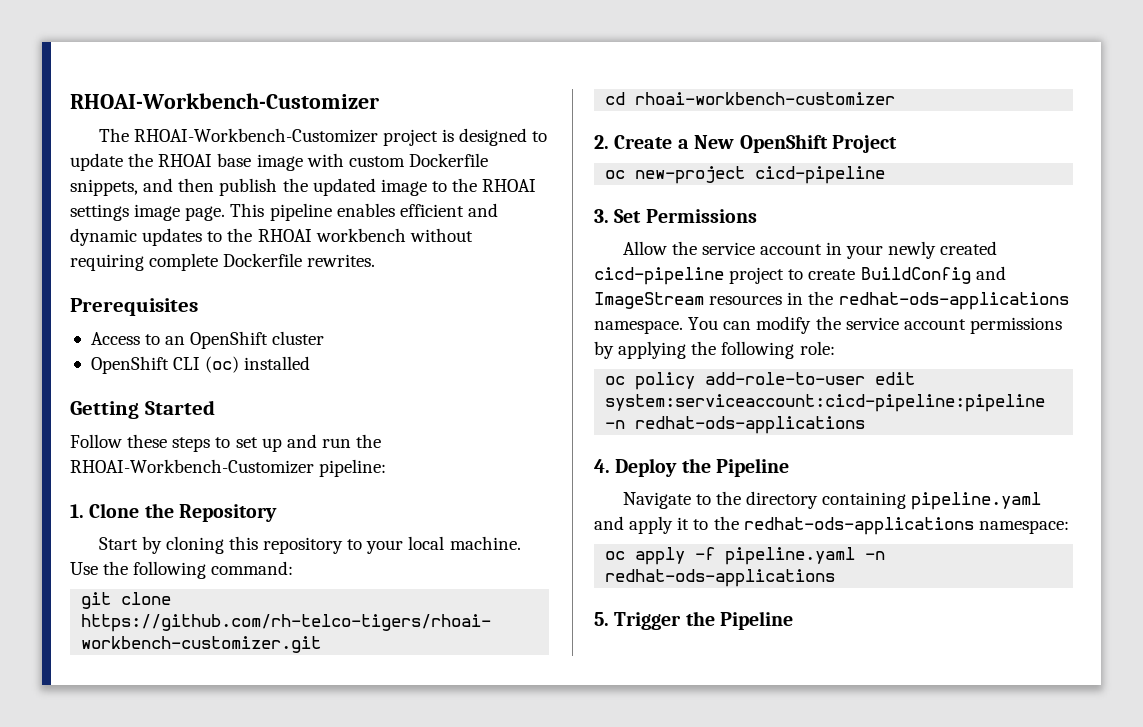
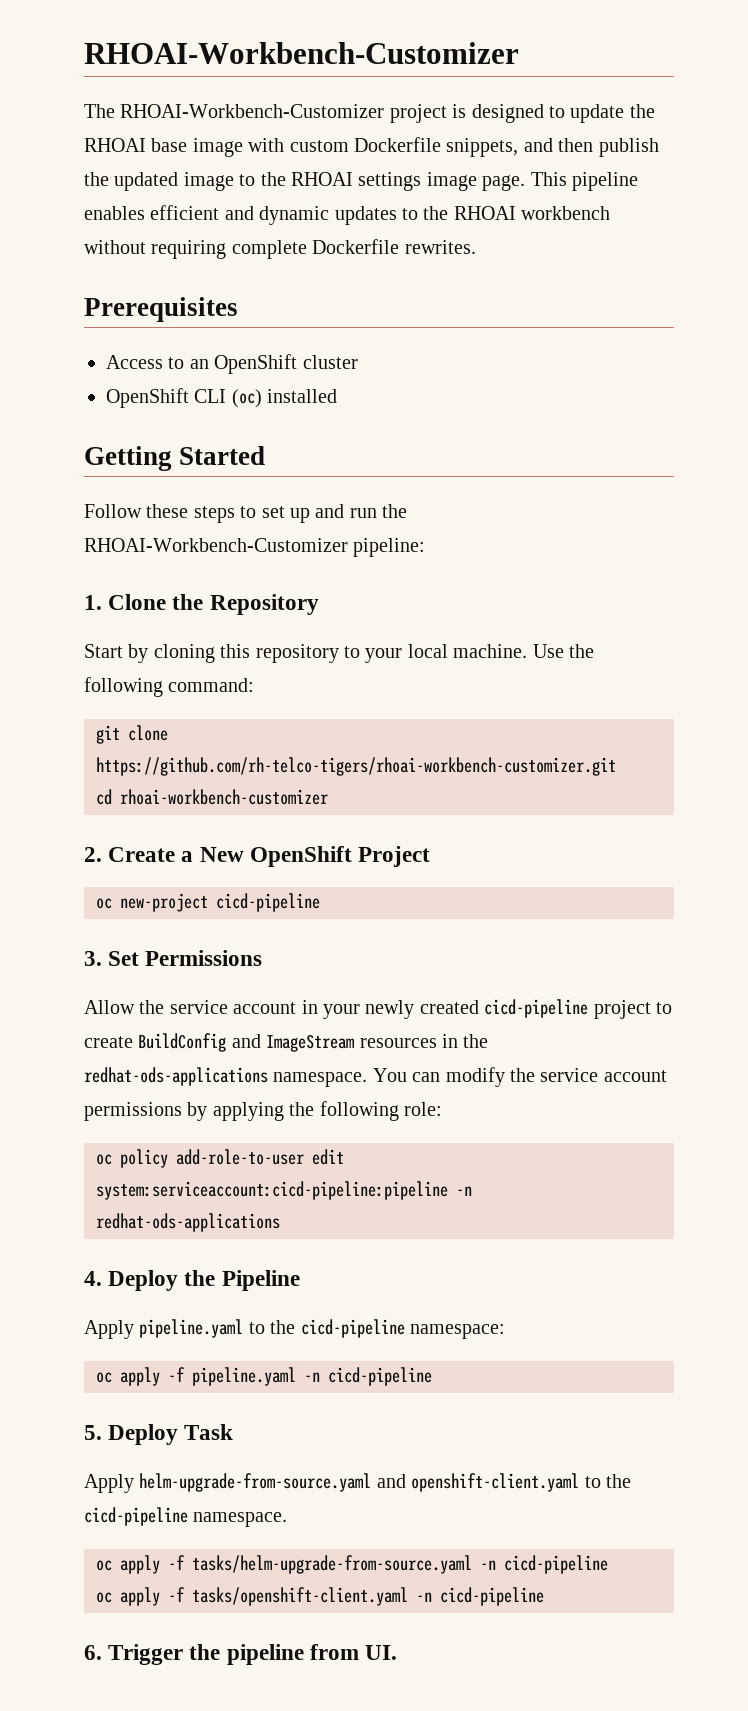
[622,491,1042,510] [594,516,974,535] Navigate to the directory containing pipeline.yaml and apply it to the redhat-ods-applications -> [84,1319,405,1339] Apply pipeline.yaml to the cicd-pipeline
[605,569,836,587] redhat-ods-applications -> [328,1367,432,1386] cicd-pipeline
[614,611,794,630] Trigger the Pipeline -> [108,1424,234,1445] [84,1473,631,1493] [84,1507,288,1527] [96,1555,608,1574] [96,1587,544,1606] [84,1644,398,1665] Deploy Task // Apply helm-upgrade-from-source.yaml and openshift-client.yaml to the cicd-pipeline namespace. // oc apply -f tasks/helm-upgrade-from-source.yaml -n cicd-pipeline // oc apply -f tasks/openshift-client.yaml -n cicd-pipeline // 6. Trigger the pipeline from UI.

